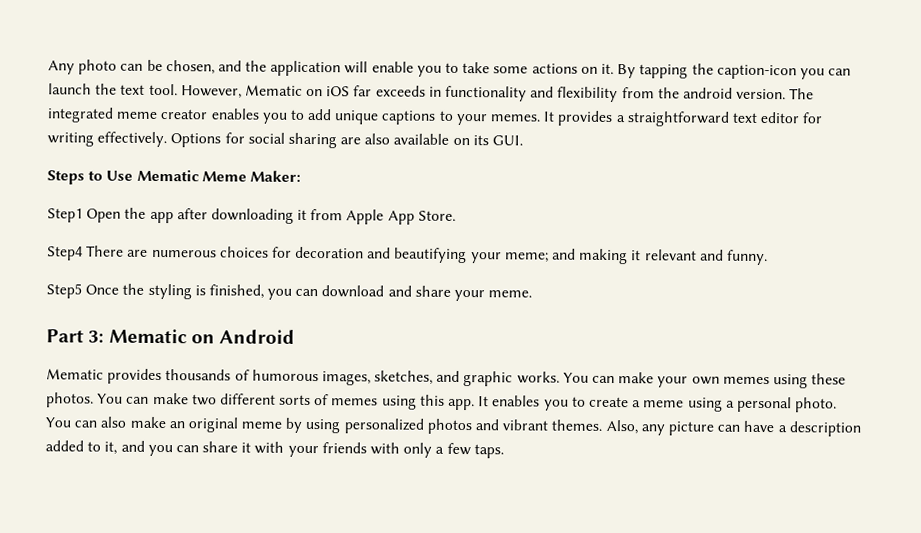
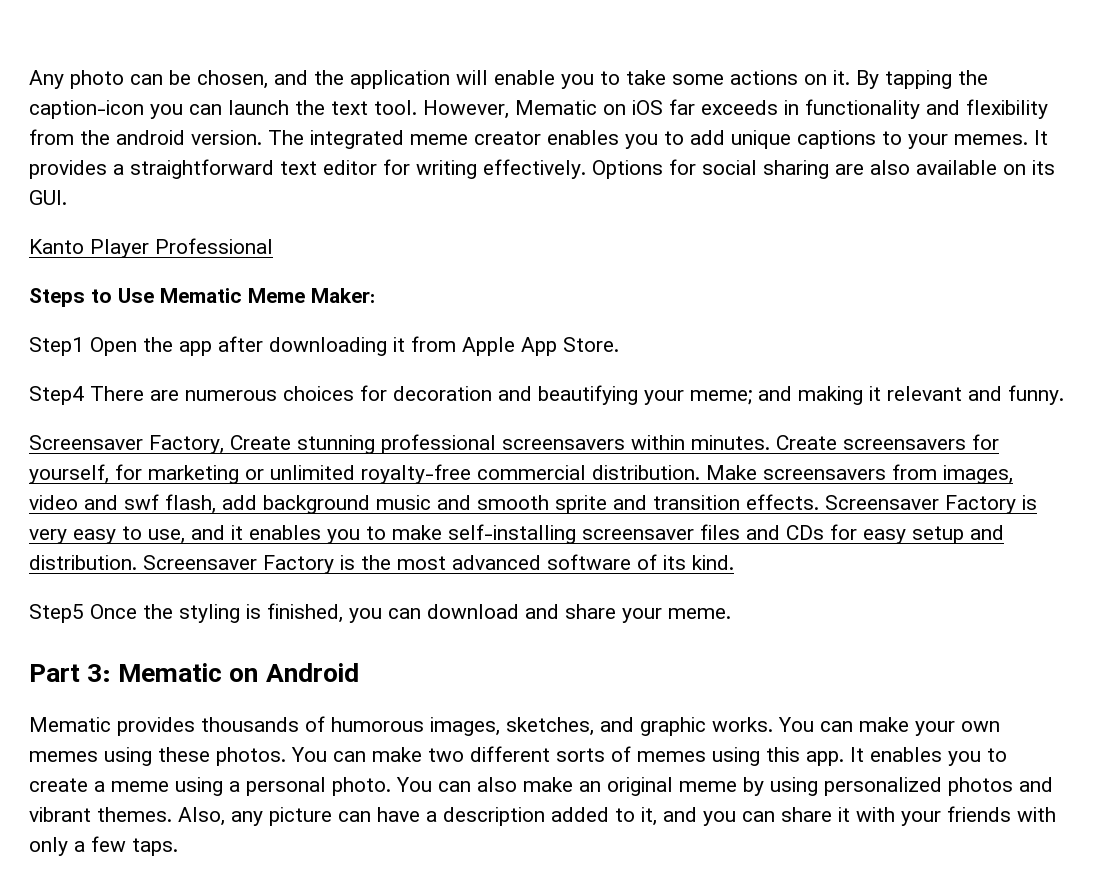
(524, 140) none -> [29,238,273,258] // Kanto Player Professional
(768, 257) none -> [29,434,999,454] [29,464,1013,484] [29,494,1037,514] [29,524,1004,544] [29,554,734,574] // Screensaver Factory, Create stunning professional screensavers within minutes. Create screensavers for yourself, for marketing or unlimited royalty-free commercial distribution. Make screensavers from images, video and swf flash, add background music and smooth sprite and transition effects. Screensaver Factory is very easy to use, and it enables you to make self-installing screensaver files and CDs for easy setup and distribution. Screensaver Factory is the most advanced software of its kind.

